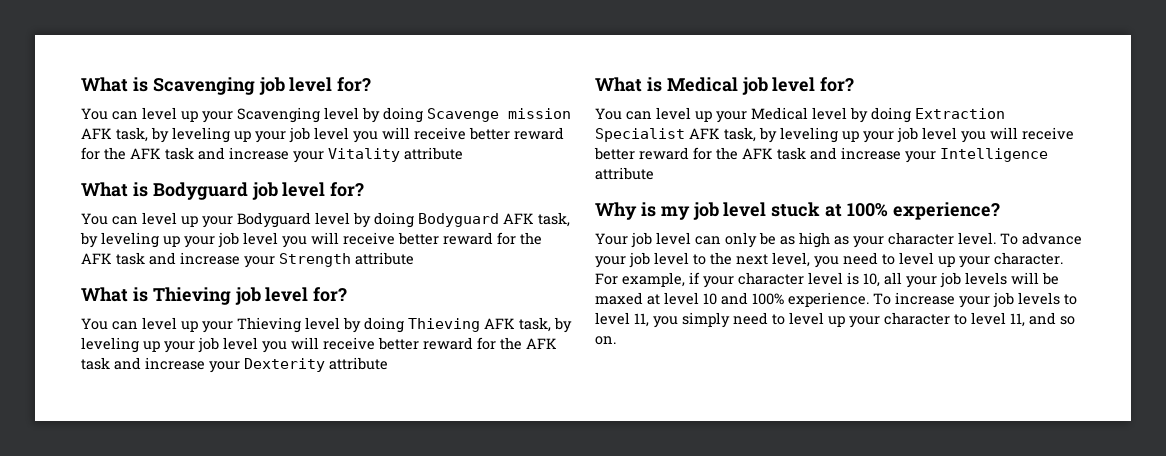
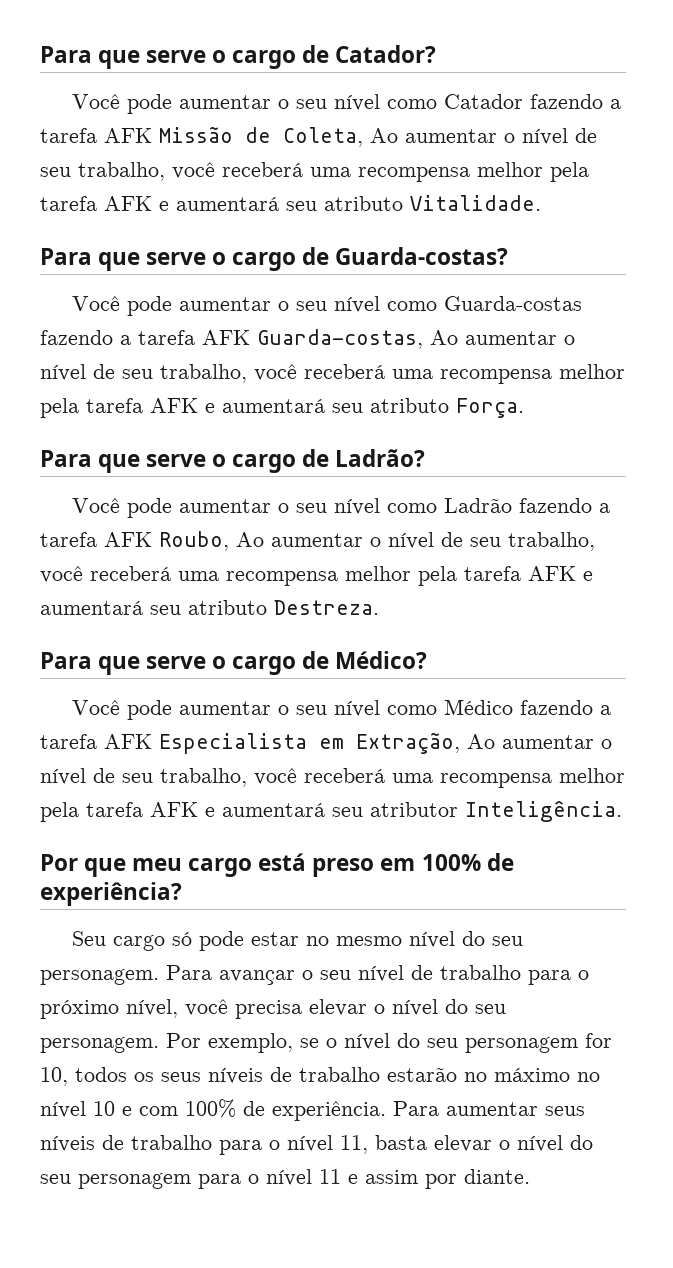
[81,77,372,95] [81,107,571,123] [81,127,564,143] [81,147,463,163] [81,182,365,200] [81,212,570,228] [80,232,542,248] [81,252,414,268] [81,287,348,305] [81,317,572,333] [81,337,557,353] [81,357,388,373] [595,77,855,95] [595,107,1005,123] [595,127,1074,143] [594,147,1048,163] [595,167,654,180] [595,202,1000,220] [595,232,1082,248] [595,252,1063,268] [595,272,1059,288] [595,292,1077,308] [595,312,1075,328] [595,336,616,345] What is Scavenging job level for? // You can level up your Scavenging level by doing Scavenge mission AFK task, by leveling up your job level you will receive better reward for the AFK task and increase your Vitality attribute // What is Bodyguard job level for? // You can level up your Bodyguard level by doing Bodyguard AFK task, by leveling up your job level you will receive better reward for the AFK task and increase your Strength attribute // What is Thieving job level for? // You can level up your Thieving level by doing Thieving AFK task, by leveling up your job level you will receive better reward for the AFK task and increase your Dexterity attribute // What is Medical job level for? // You can level up your Medical level by doing Extraction Specialist AFK task, by leveling up your job level you will receive better reward for the AFK task and increase your Intelligence attribute // Why is my job level stuck at 100% experience? // Your job level can only be as high as your character level. To advance your job level to the next level, you need to level up your character. For example, if your character level is 10, all your job levels will be maxed at level 10 and 100% experience. To increase your job levels to level 11, you simply need to level up your character to level 11, and so on. -> [40,45,437,69] [72,94,622,114] [40,126,597,147] [40,162,589,182] [40,195,541,211] [40,247,509,271] [72,296,583,316] [40,329,575,349] [40,364,625,384] [40,398,524,418] [40,449,426,473] [72,498,611,518] [40,531,595,551] [40,566,593,586] [40,600,379,615] [40,651,428,675] [72,699,612,720] [40,732,612,754] [40,768,625,788] [40,801,622,822] [40,853,514,877] [40,882,182,906] [72,931,524,951] [40,965,589,985] [40,999,506,1019] [40,1033,612,1053] [40,1067,600,1086] [40,1099,585,1121] [40,1135,593,1155] [40,1169,530,1189] Para que serve o cargo de Catador? // Você pode aumentar o seu nível como Catador fazendo a tarefa AFK Missão de Coleta, Ao aumentar o nível de seu trabalho, você receberá uma recompensa melhor pela tarefa AFK e aumentará seu atributo Vitalidade. // Para que serve o cargo de Guarda-costas? // Você pode aumentar o seu nível como Guarda-costas fazendo a tarefa AFK Guarda-costas, Ao aumentar o nível de seu trabalho, você receberá uma recompensa melhor pela tarefa AFK e aumentará seu atributo Força. // Para que serve o cargo de Ladrão? // Você pode aumentar o seu nível como Ladrão fazendo a tarefa AFK Roubo, Ao aumentar o nível de seu trabalho, você receberá uma recompensa melhor pela tarefa AFK e aumentará seu atributo Destreza. // Para que serve o cargo de Médico? // Você pode aumentar o seu nível como Médico fazendo a tarefa AFK Especialista em Extração, Ao aumentar o nível de seu trabalho, você receberá uma recompensa melhor pela tarefa AFK e aumentará seu atributor Inteligência. // Por que meu cargo está preso em 100% de experiência? // Seu cargo só pode estar no mesmo nível do seu personagem. Para avançar o seu nível de trabalho para o próximo nível, você precisa elevar o nível do seu personagem. Por exemplo, se o nível do seu personagem for 10, todos os seus níveis de trabalho estarão no máximo no nível 10 e com 100% de experiência. Para aumentar seus níveis de trabalho para o nível 11, basta elevar o nível do seu personagem para o nível 11 e assim por diante.

